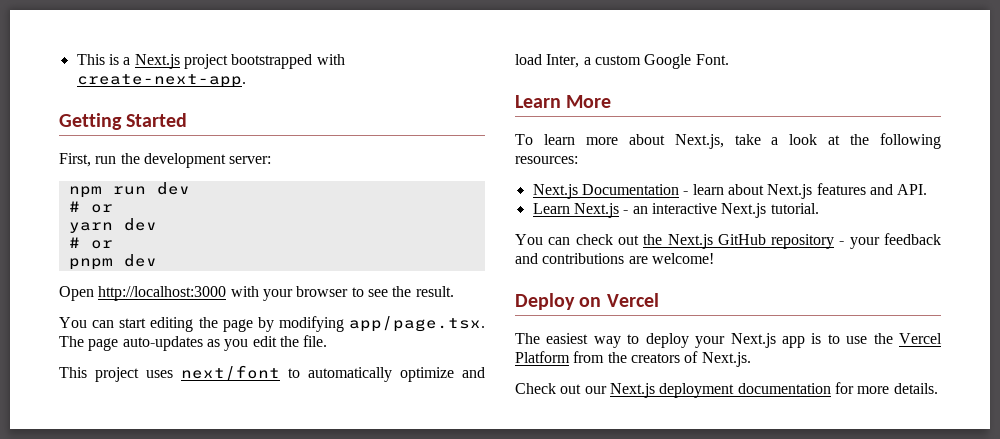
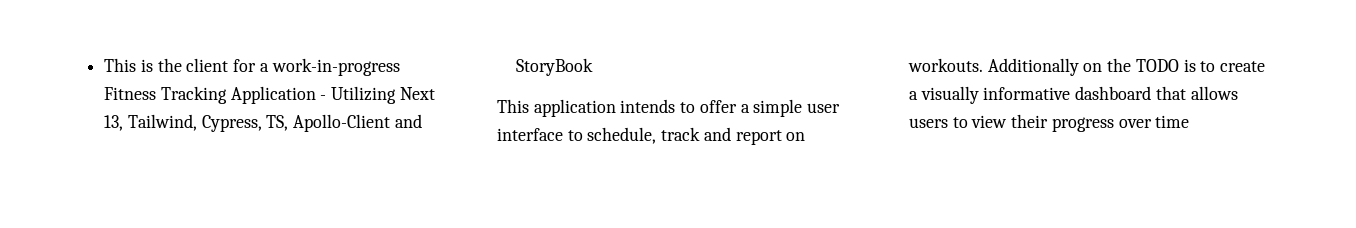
[123,54,345,69] [76,74,246,88] [59,113,188,130] [59,153,272,168] [68,182,190,198] [68,201,113,213] [68,218,157,233] [68,237,113,249] [68,254,157,270] [59,286,454,301] [59,316,485,332] [59,335,328,351] [59,365,485,382] [515,54,729,69] [515,95,612,108] [515,133,941,149] [515,156,578,164] [532,183,928,199] [532,203,819,218] [515,233,941,249] [515,253,714,264] [515,293,659,310] [515,333,942,348] [515,351,751,367] [515,382,938,398] a Next.js project bootstrapped with create-next-app. // Getting Started // First, run the development server: // npm run dev // # or // yarn dev // # or // pnpm dev // Open http://localhost:3000 with your browser to see the result. // You can start editing the page by modifying app/page.tsx. The page auto-updates as you edit the file. // This project uses next/font to automatically optimize and load Inter, a custom Google Font. // Learn More // To learn more about Next.js, take a look at the following resources: // Next.js Documentation - learn about Next.js features and API. // Learn Next.js - an interactive Next.js tutorial. // You can check out the Next.js GitHub repository - your feedback and contributions are welcome! // Deploy on Vercel // The easiest way to deploy your Next.js app is to use the Vercel Platform from the creators of Next.js. // Check out our Next.js deployment documentation for more details. -> [157,58,400,76] [104,86,435,104] [104,114,422,132] [516,58,594,76] [497,99,841,117] [497,127,806,145] [908,58,1266,76] [909,86,1238,104] [909,114,1190,132] the client for a work-in-progress Fitness Tracking Application - Utilizing Next 13, Tailwind, Cypress, TS, Apollo-Client and StoryBook // This application intends to offer a simple user interface to schedule, track and report on workouts. Additionally on the TODO is to create a visually informative dashboard that allows users to view their progress over time

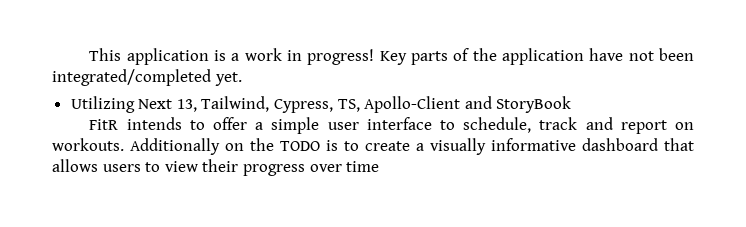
[104,58,400,76] [104,86,327,104] This is the client for a work-in-progress Fitness Tracking Application - -> [89,48,694,65] [52,69,242,86] This application is a work in progress! Key parts of the application have not been integrated/completed yet. //
[497,99,616,117] This application -> [89,119,119,130] FitR

